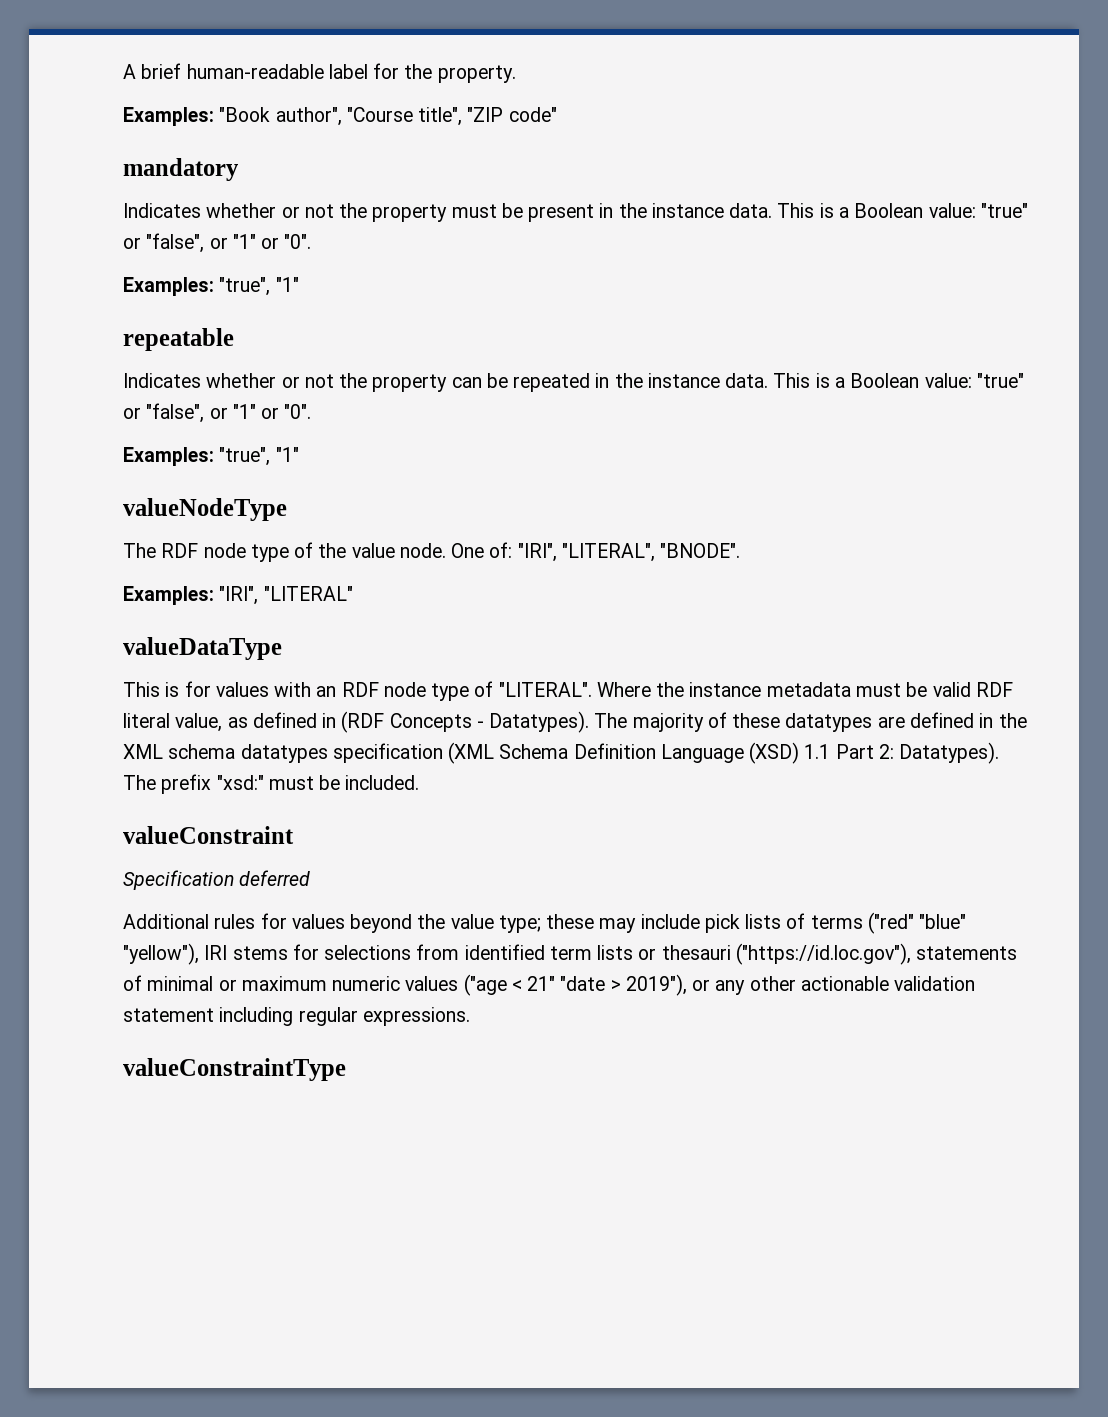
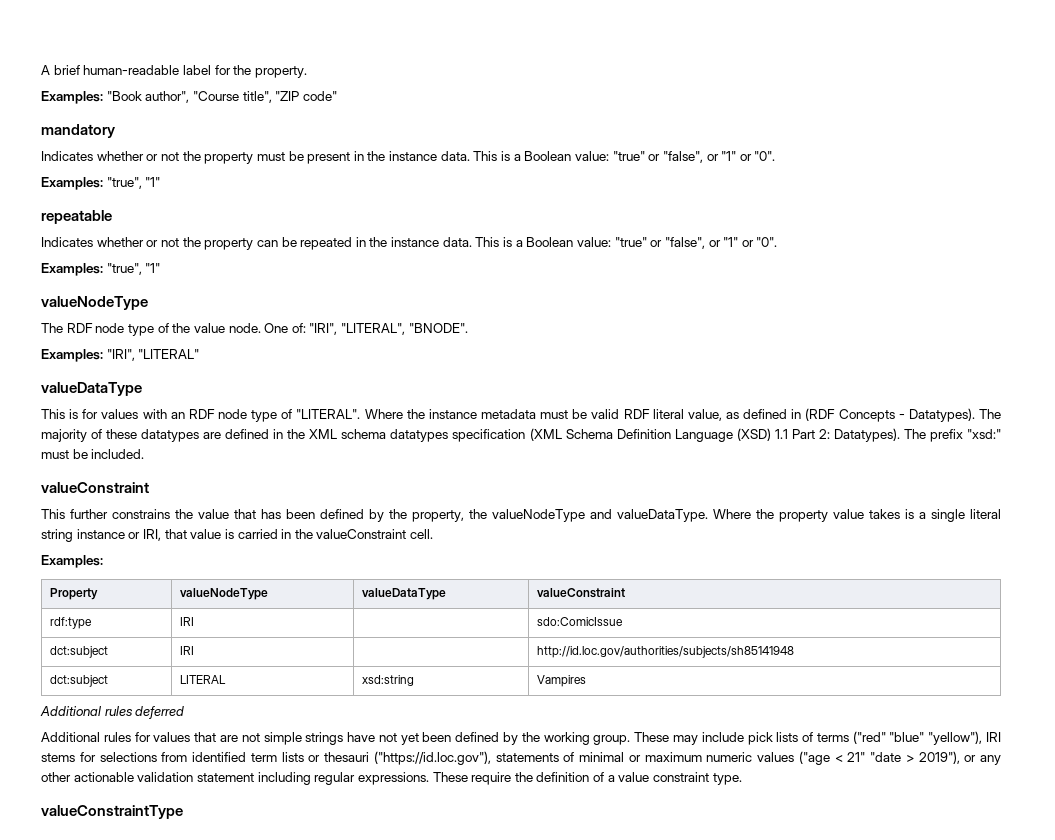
[123,870,234,890] Specification -> [41,509,1001,522] [41,529,434,542] [41,555,103,568] [49,588,98,600] [179,588,268,600] [361,588,446,600] [536,588,625,598] [49,617,92,629] [179,617,194,626] [536,617,623,626] [49,646,108,658] [179,646,194,655] [536,646,794,658] [49,675,108,687] [179,675,226,684] [361,675,414,686] [536,675,586,687] [40,706,133,716] This further constrains the value that has been defined by the property, the valueNodeType and valueDataType. Where the property value takes is a single literal string instance or IRI, that value is carried in the valueConstraint cell. // Examples: // Property | valueNodeType | valueDataType | valueConstraint // rdf:type | IRI | | sdo:ComicIssue // dct:subject | IRI | | http://id.loc.gov/authorities/subjects/sh85141948 // dct:subject | LITERAL | xsd:string | Vampires // Additional rules
[350,914,595,933] beyond the value type; these -> [194,732,670,745] that are not simple strings have not yet been defined by the working group. These
(470, 1016) none -> [432,772,742,785] These require the definition of a value constraint type.

